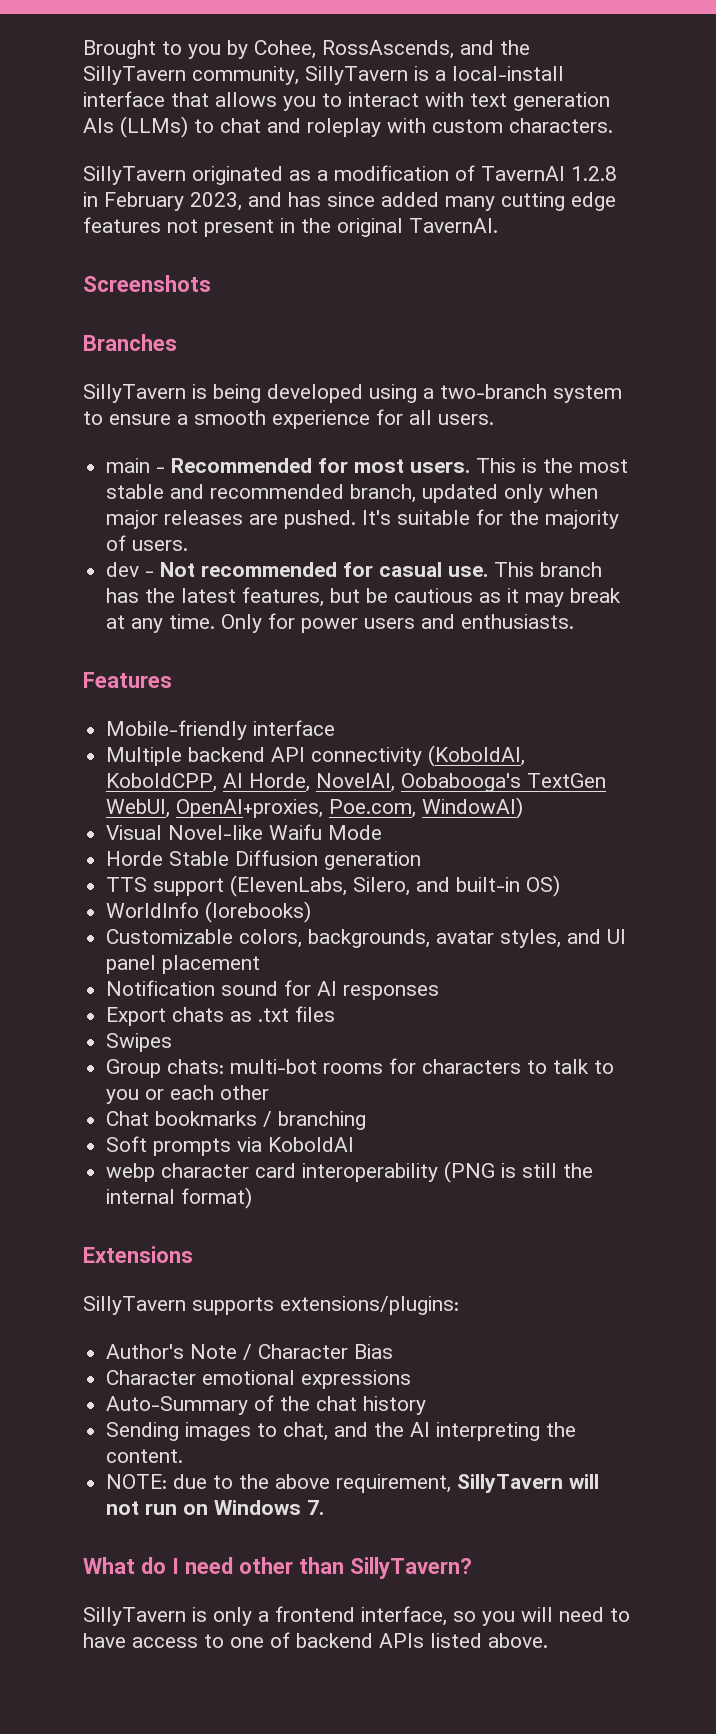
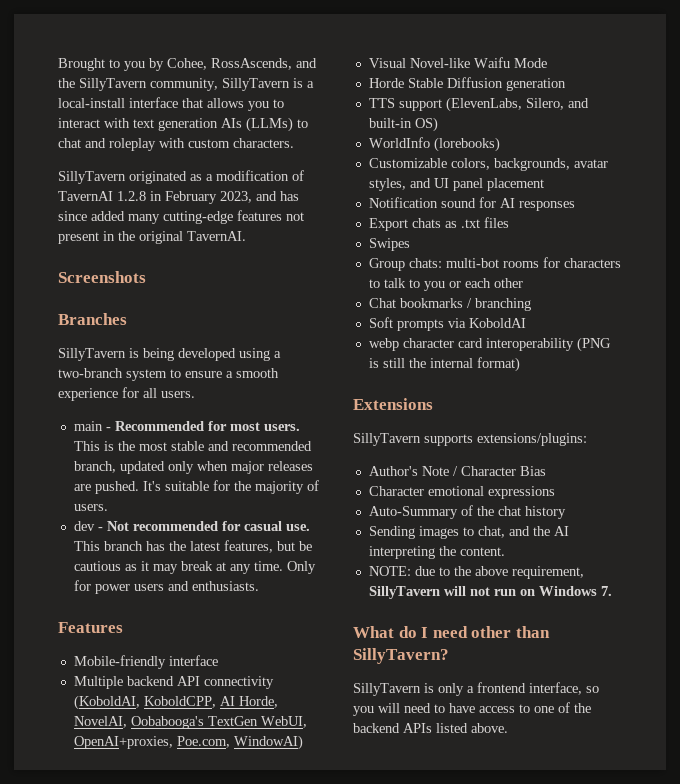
[501,192,616,211] cutting edge -> [163,211,233,224] cutting-edge
(290, 1640) none -> [574,703,591,713] the

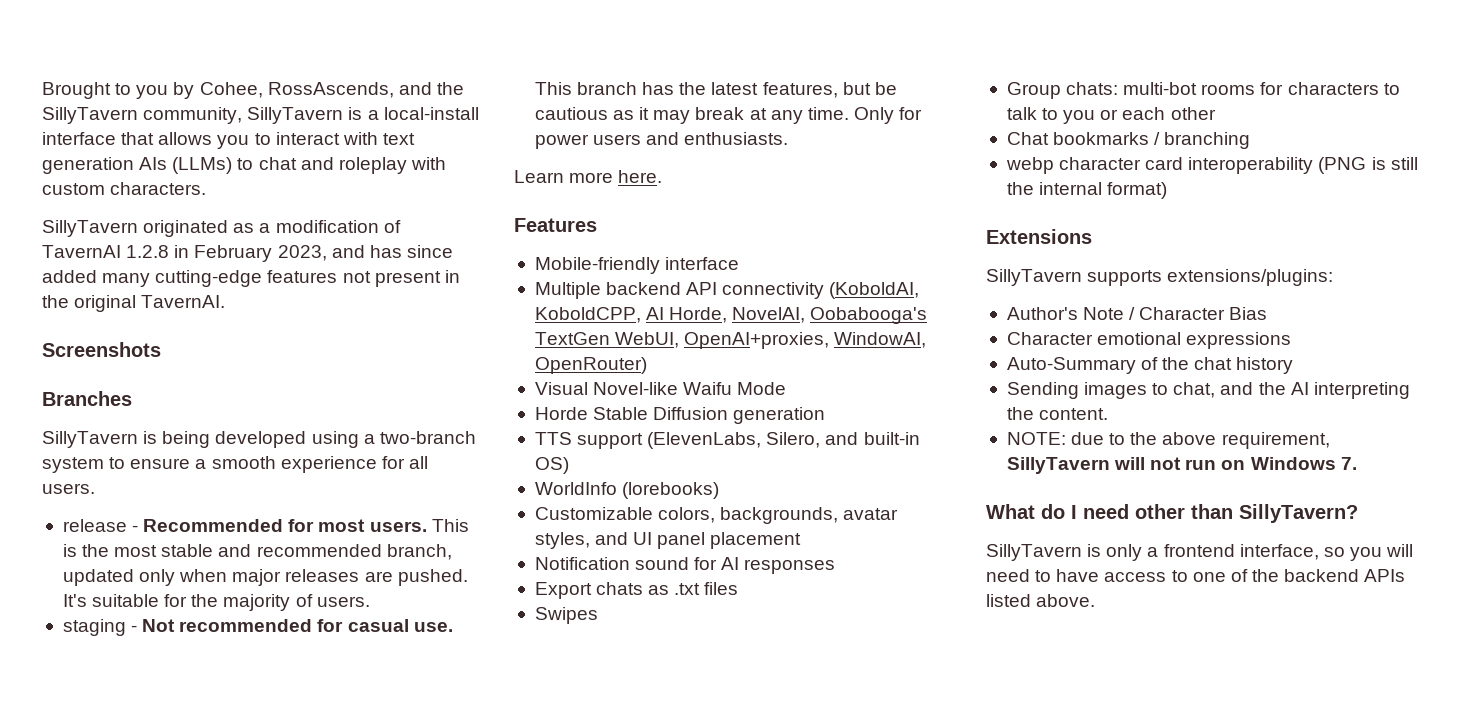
[73,421,103,431] main -> [62,519,127,532] release
[73,521,95,531] dev -> [62,619,126,636] staging
(259, 586) none -> [514,170,663,183] // Learn more here.
[176,735,303,750] Poe.com, WindowAI) -> [834,332,927,348] [534,357,647,374] WindowAI, OpenRouter)
[368,317,526,331] // Soft prompts via KoboldAI -> (1251, 140) none

